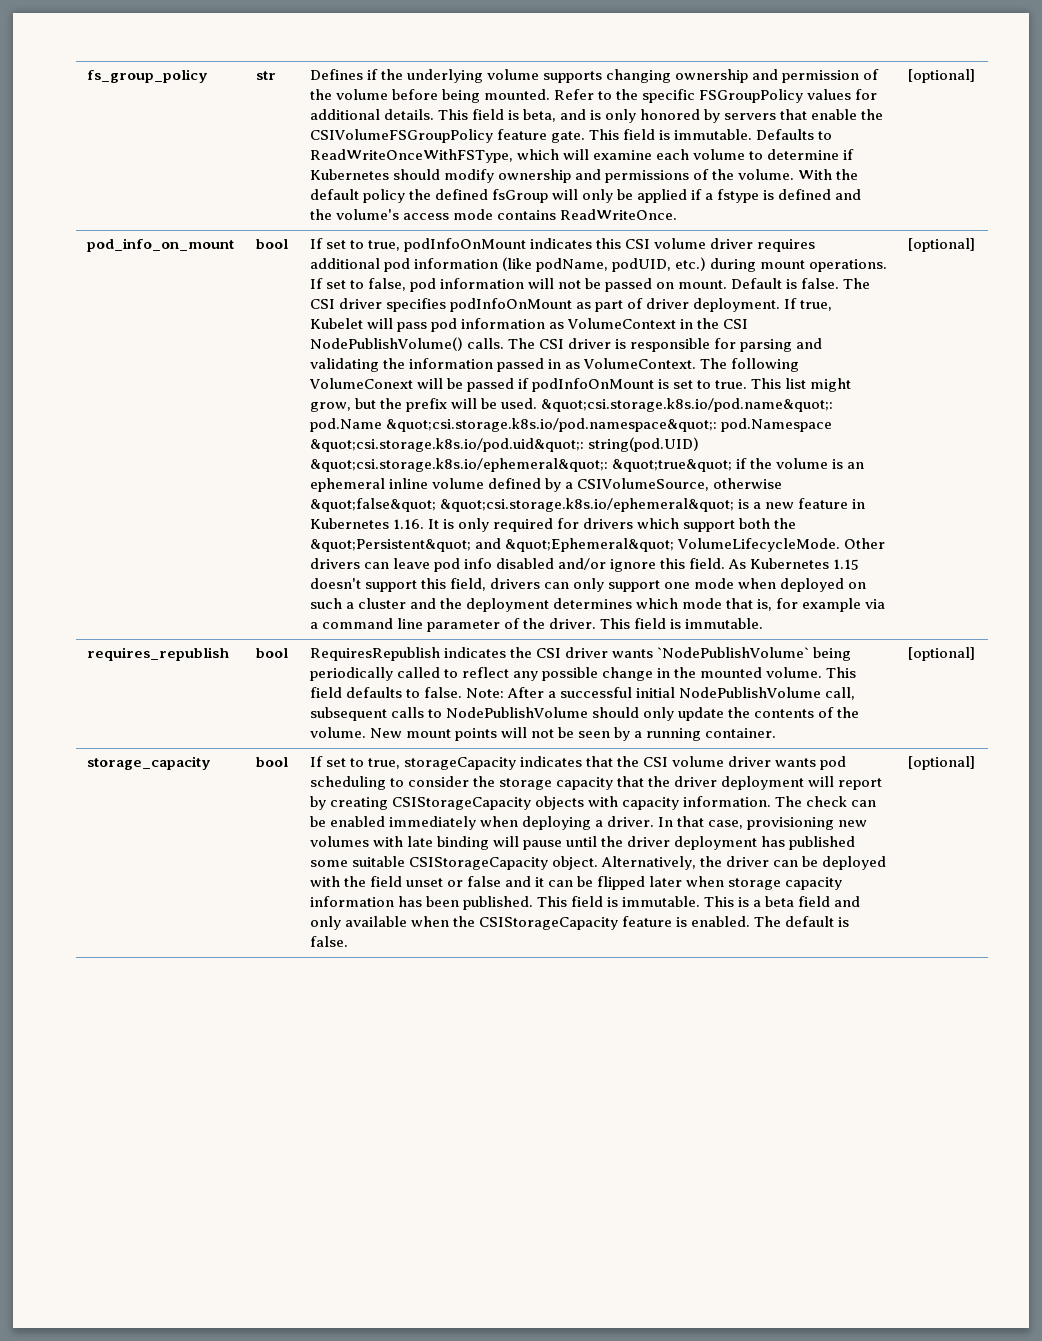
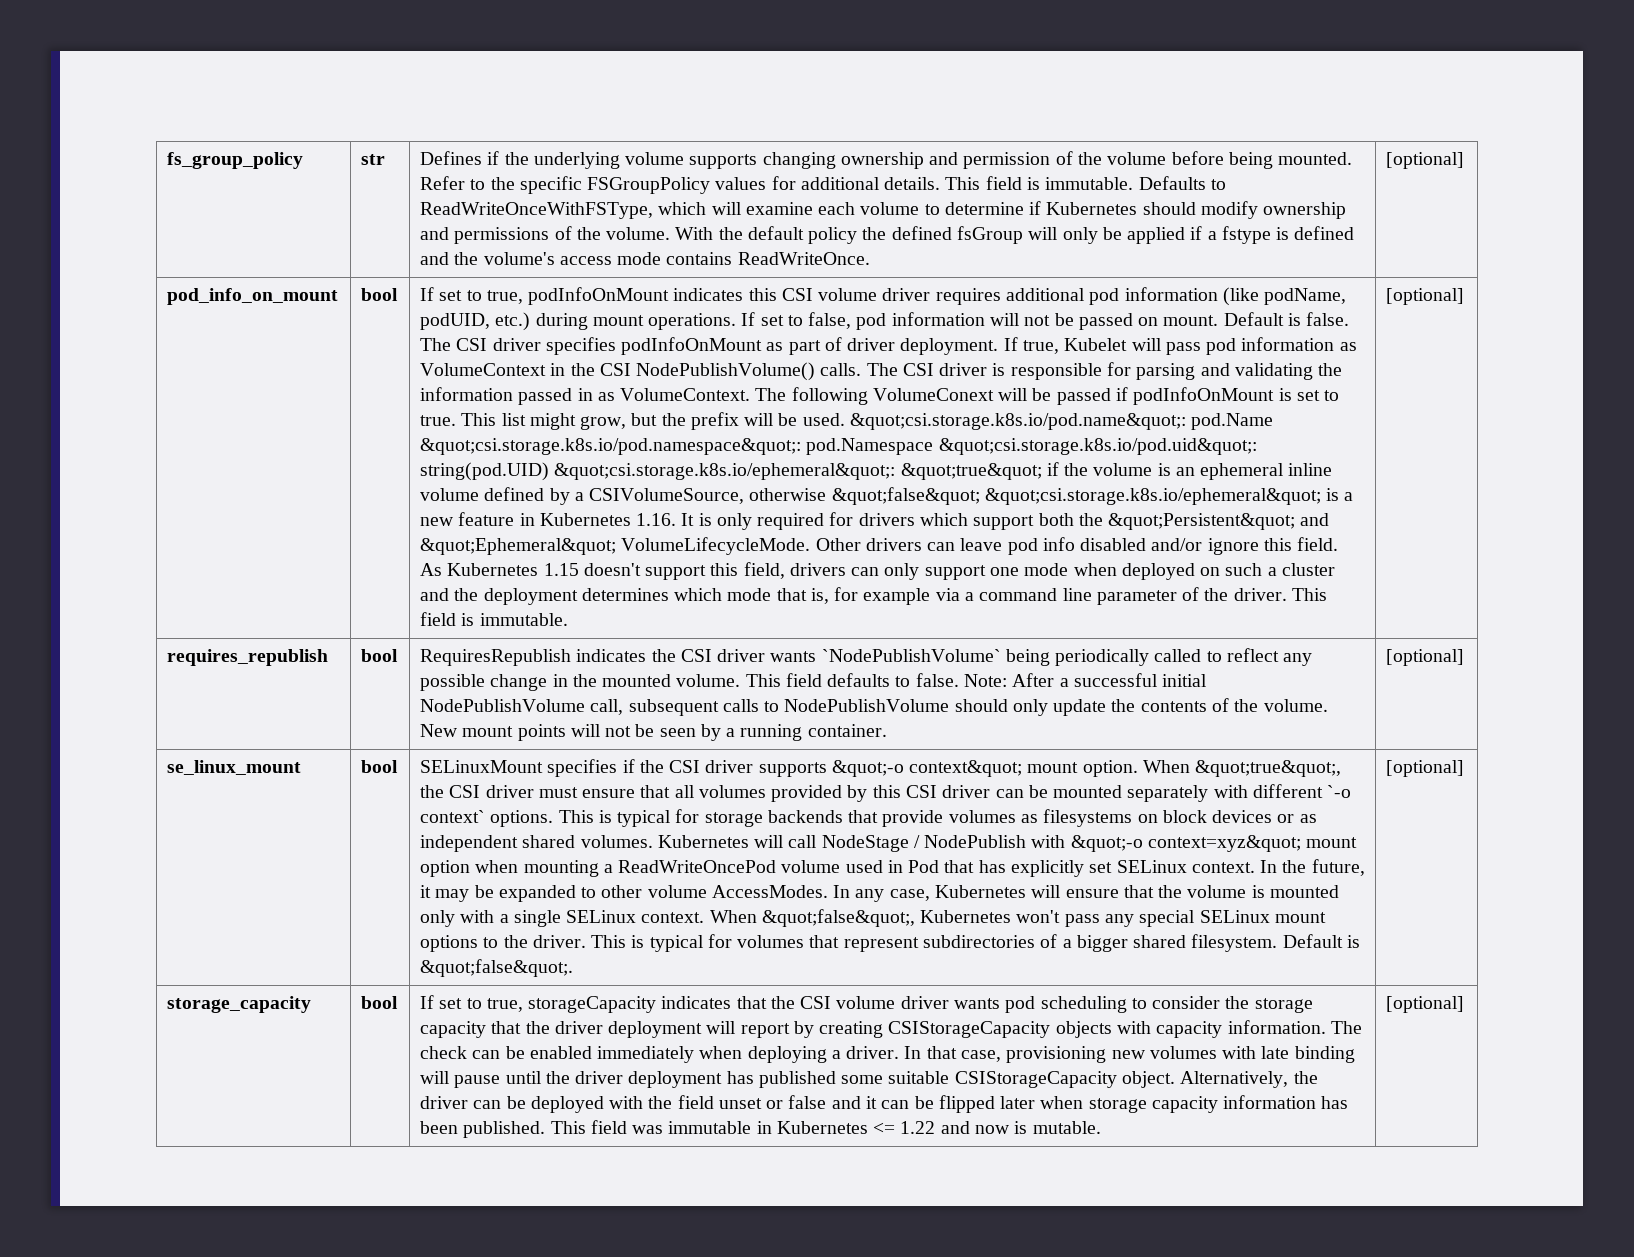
[522,109,884,123] [309,129,670,143] beta, and is only honored by servers that enable the CSIVolumeFSGroupPolicy feature gate. This field is -> (1040, 183) none
(975, 654) none -> [167,760,302,775] [361,760,399,773] [420,759,1342,777] [420,784,1352,802] [420,809,1317,827] [420,835,1358,852] [420,859,1365,877] [420,885,1339,902] [420,909,1326,927] [420,934,1360,952] [420,959,574,977] [1386,760,1465,777] // se_linux_mount | bool | SELinuxMount specifies if the CSI driver supports &quot;-o context&quot; mount option. When &quot;true&quot;, the CSI driver must ensure that all volumes provided by this CSI driver can be mounted separately with different `-o context` options. This is typical for storage backends that provide volumes as filesystems on block devices or as independent shared volumes. Kubernetes will call NodeStage / NodePublish with &quot;-o context=xyz&quot; mount option when mounting a ReadWriteOncePod volume used in Pod that has explicitly set SELinux context. In the future, it may be expanded to other volume AccessModes. In any case, Kubernetes will ensure that the volume is mounted only with a single SELinux context. When &quot;false&quot;, Kubernetes won't pass any special SELinux mount options to the driver. This is typical for volumes that represent subdirectories of a bigger shared filesystem. Default is &quot;false&quot;. | [optional]
[607,896,861,907] [309,916,850,930] [309,936,348,947] is immutable. This is a beta field and only available when the CSIStorageCapacity feature is enabled. The default is false. -> [632,1121,1101,1134] was immutable in Kubernetes <= 1.22 and now is mutable.

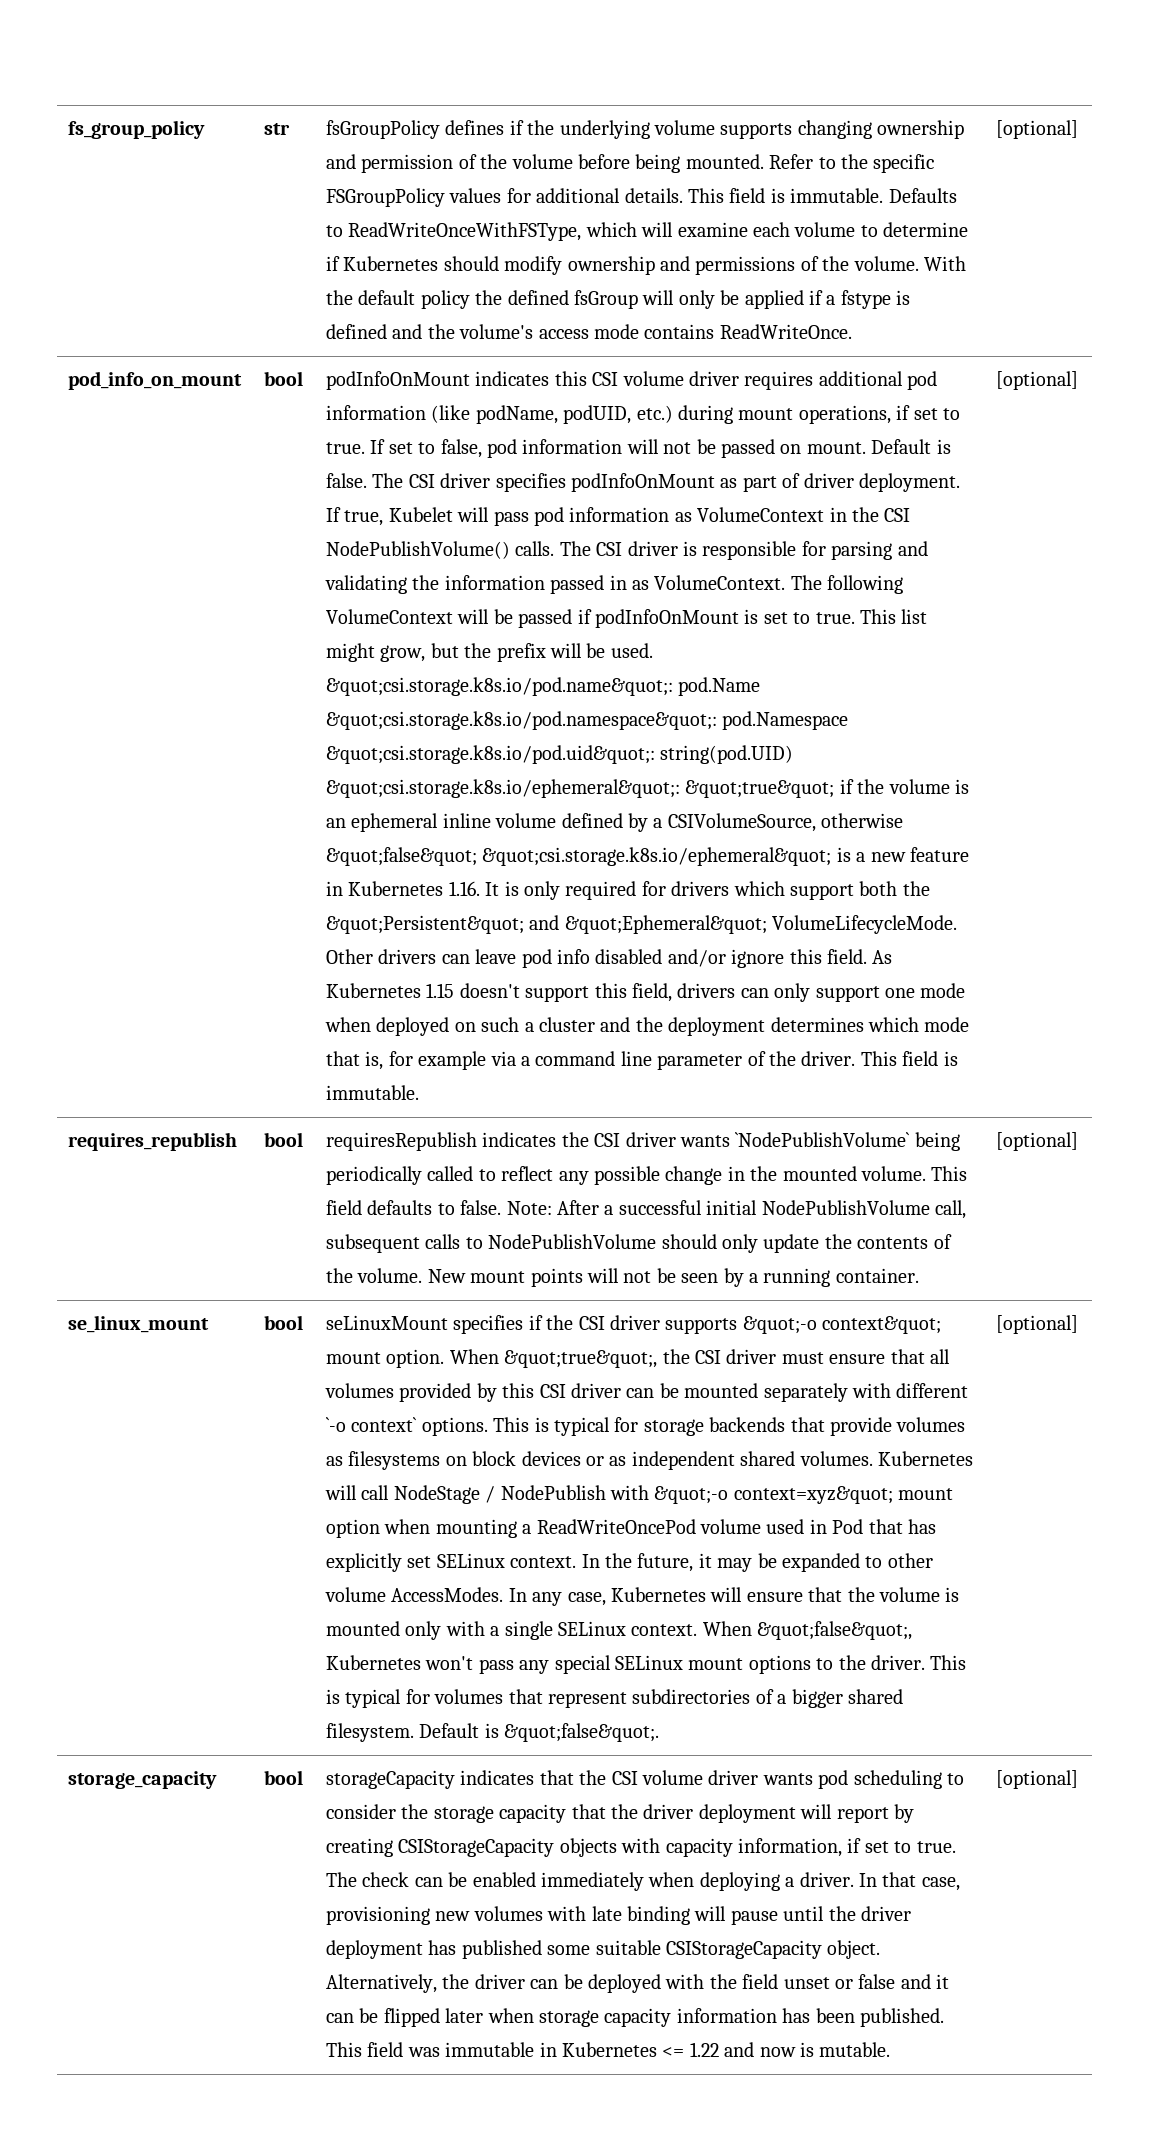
[420,151,483,165] Defines -> [326,120,505,139] fsGroupPolicy defines
[420,287,523,304] If set to true, -> (304, 378) none
[648,313,737,330] operations. -> [798,405,961,424] [326,442,366,454] operations, if set to true.
[872,388,994,401] VolumeConext -> [326,609,454,624] VolumeContext
[420,649,572,666] RequiresRepublish -> [326,1132,478,1151] requiresRepublish
[420,760,544,773] SELinuxMount -> [326,1315,449,1330] seLinuxMount
[420,995,523,1012] If set to true, -> (304, 1777) none
[1227,1020,1326,1034] information. -> [738,1838,956,1857] information, if set to true.

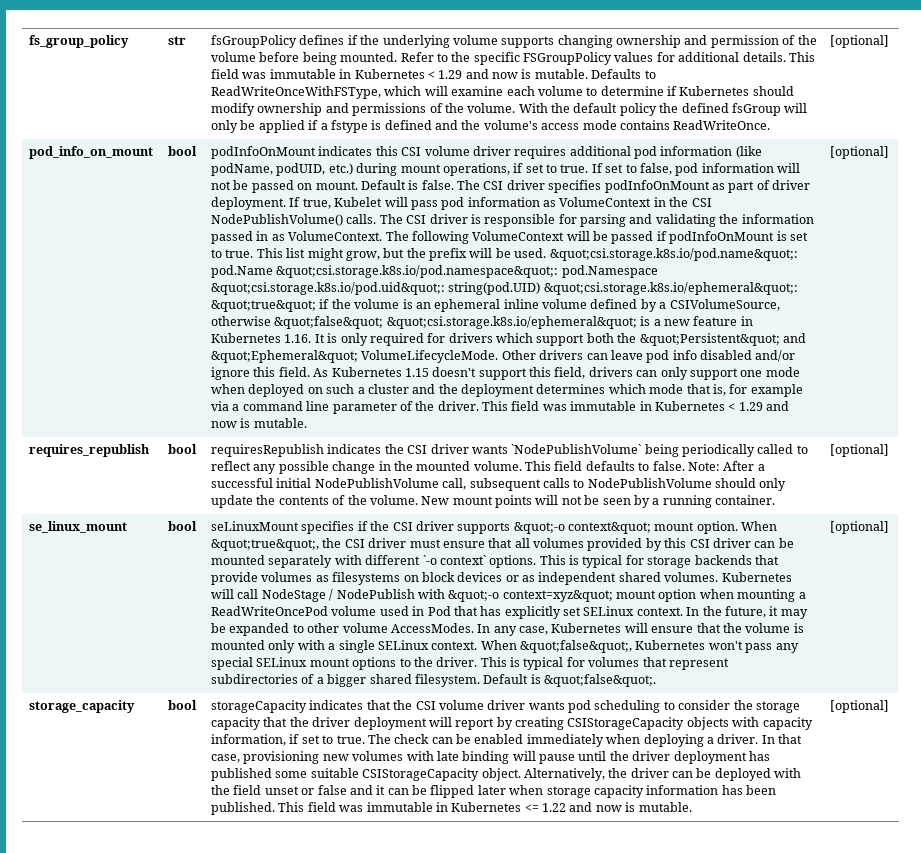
[770,188,884,203] is immutable. -> [242,69,588,79] was immutable in Kubernetes < 1.29 and now is mutable.
[943,1051,958,1066] [326,1085,420,1100] is immutable. -> [542,401,790,411] [211,418,307,428] was immutable in Kubernetes < 1.29 and now is mutable.

